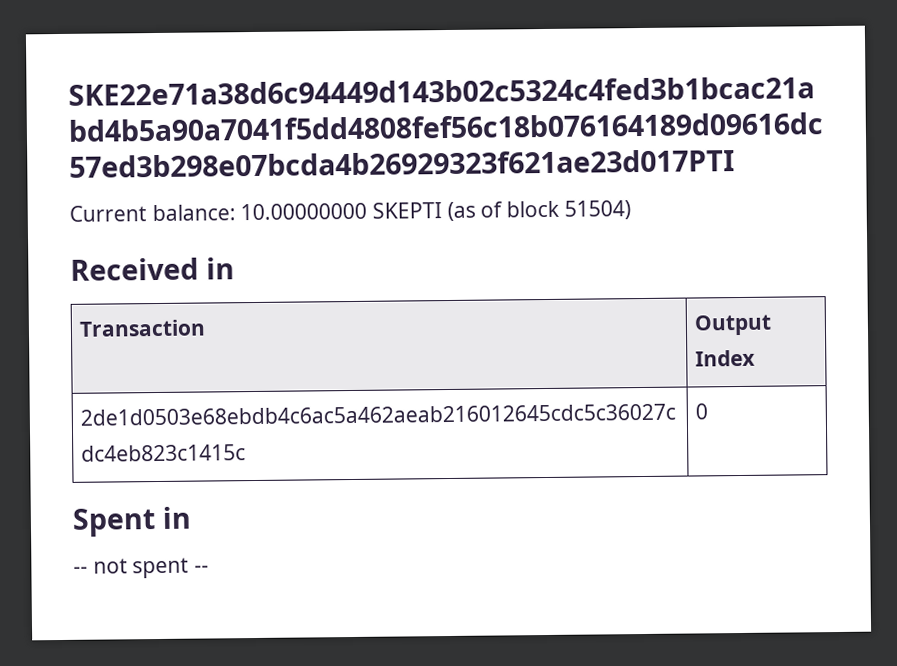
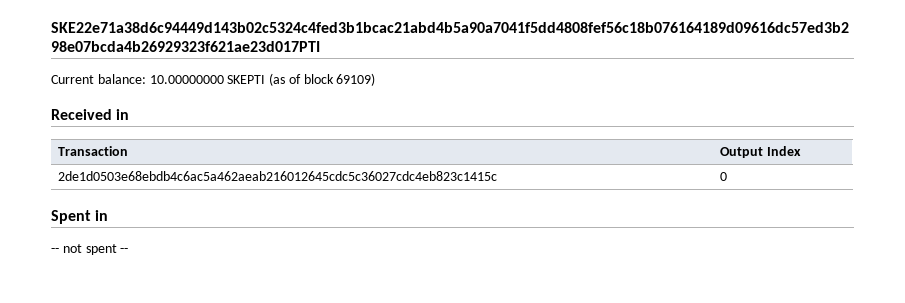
[563,200,631,220] 51504) -> [336,73,376,86] 69109)

